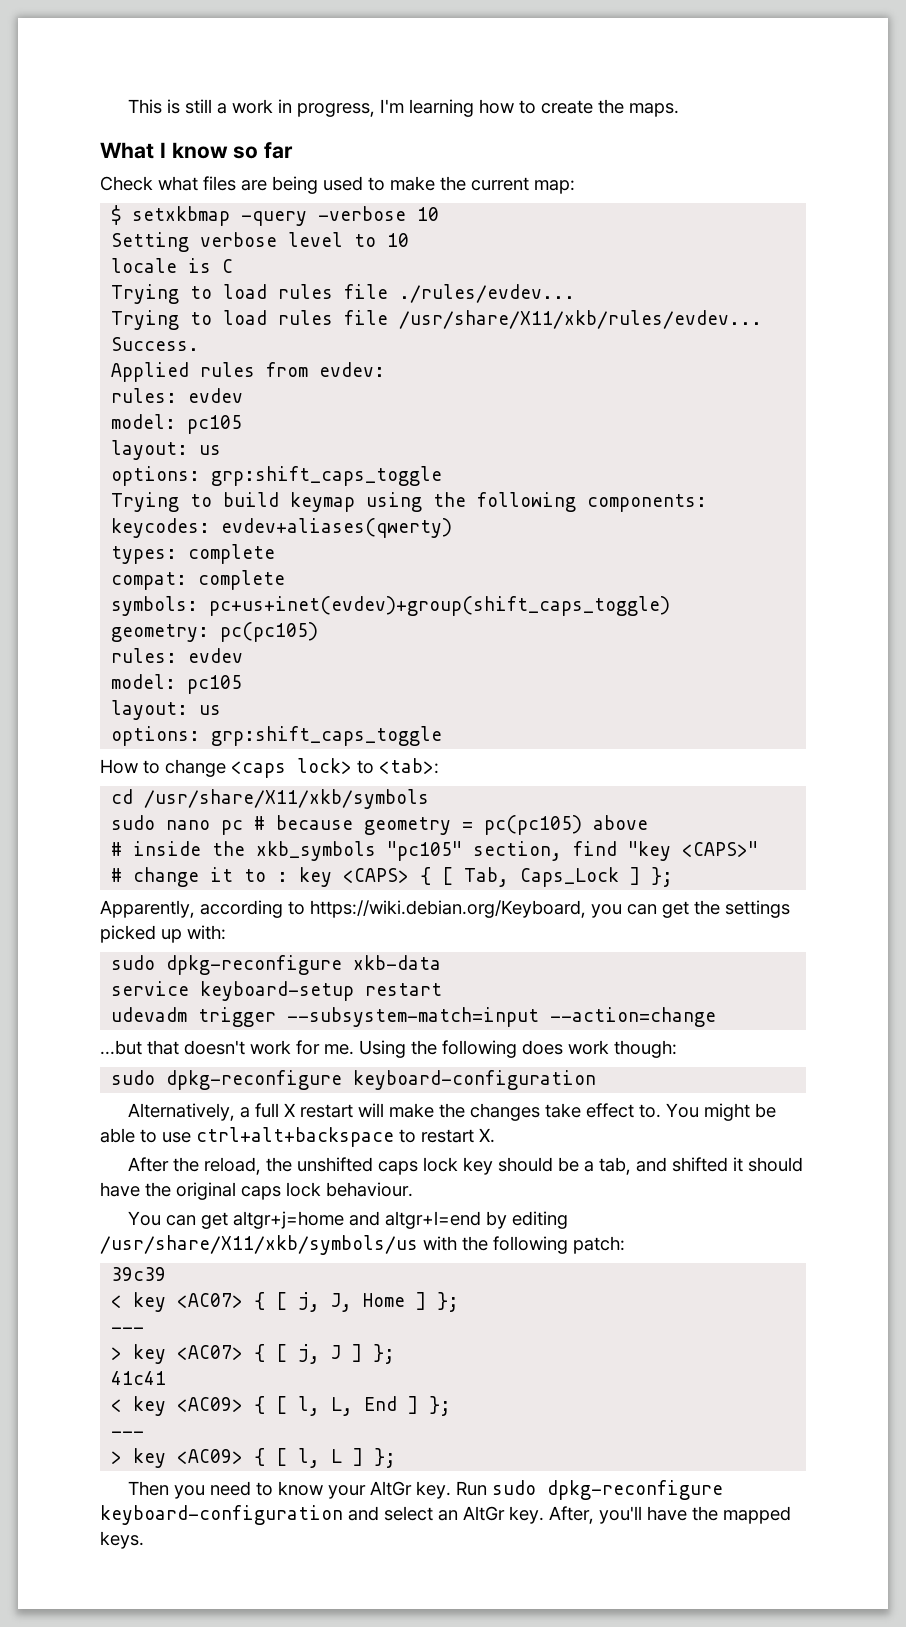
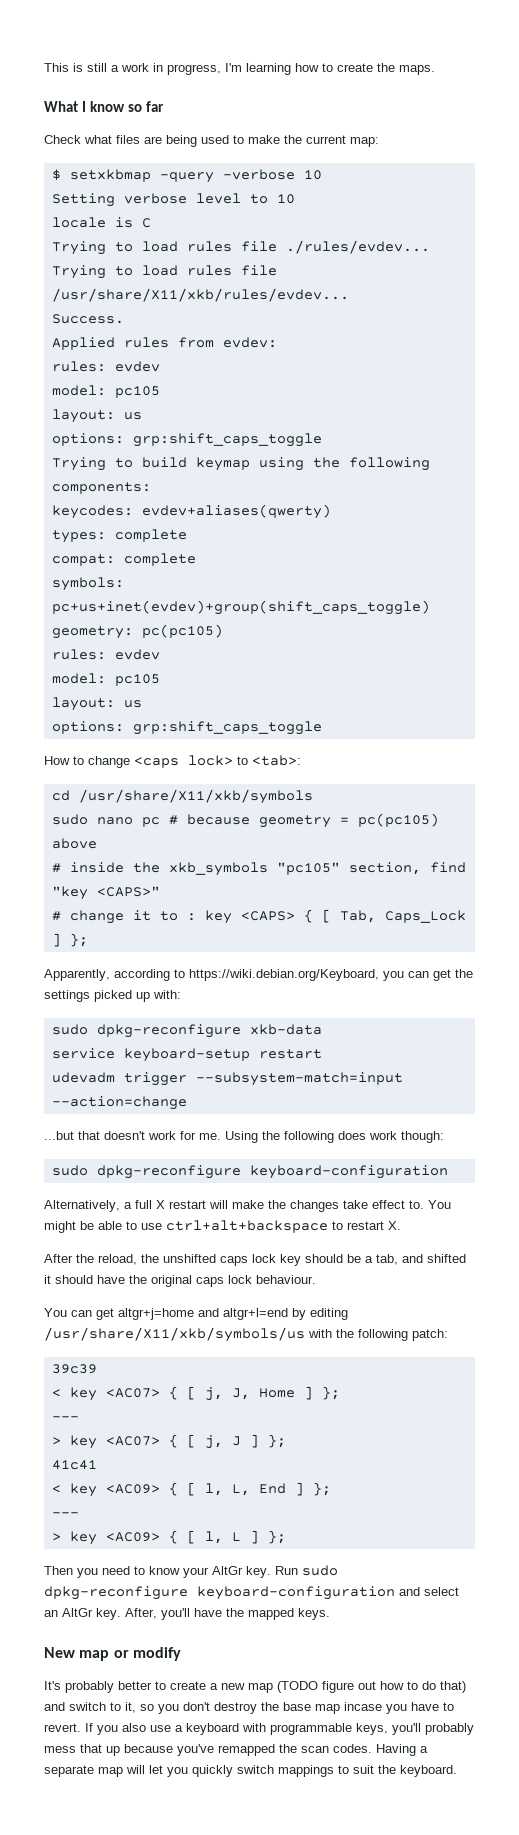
(144, 1540) none -> [44,1647,181,1661] [44,1681,466,1693] [44,1702,454,1714] [44,1723,474,1735] [44,1744,428,1756] [44,1765,457,1777] // New map or modify // It's probably better to create a new map (TODO figure out how to do that) and switch to it, so you don't destroy the base map incase you have to revert. If you also use a keyboard with programmable keys, you'll probably mess that up because you've remapped the scan codes. Having a separate map will let you quickly switch mappings to suit the keyboard.

